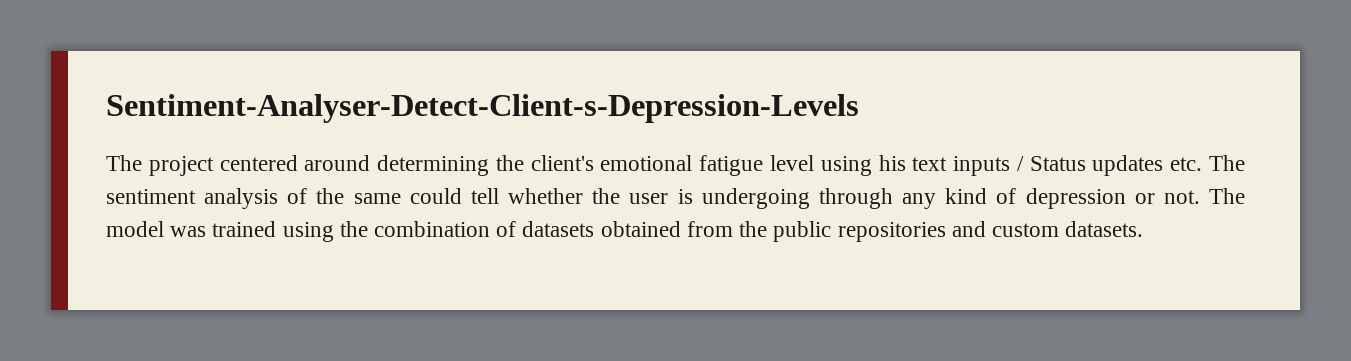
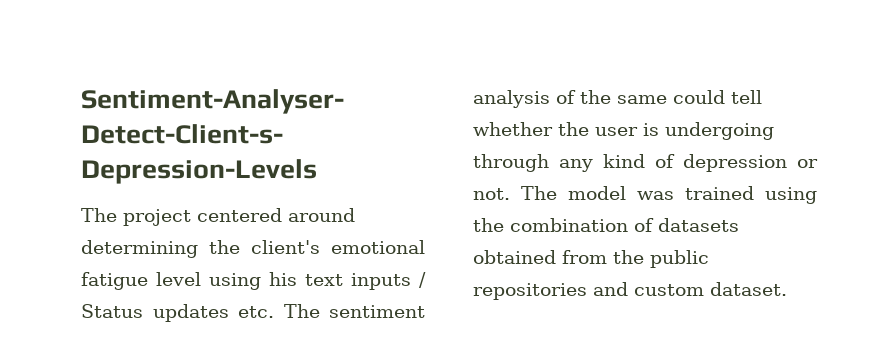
[1065,221,1144,237] datasets. -> [710,282,787,296] dataset.

